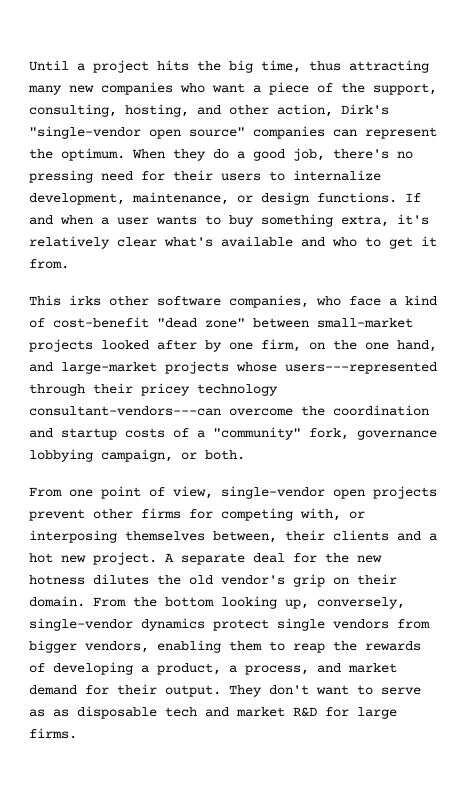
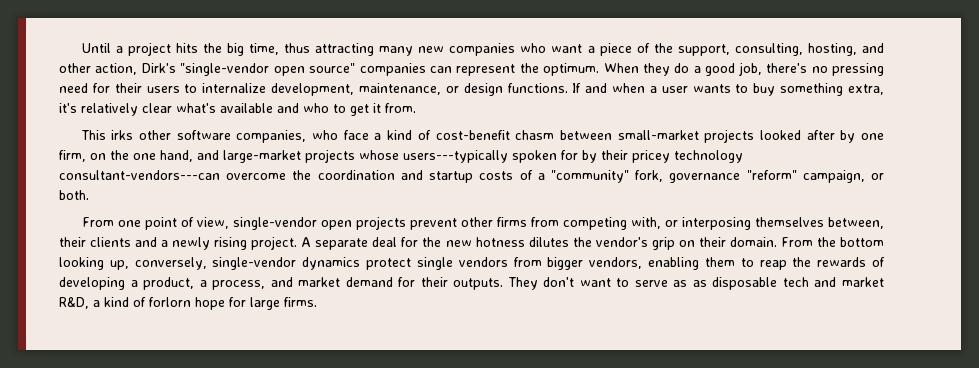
[157,318,245,328] "dead zone" -> [515,130,555,140] chasm
[285,362,437,374] [29,384,85,396] users---represented through -> [403,150,597,163] users---typically spoken for by
[29,449,93,462] lobbying -> [746,170,797,180] "reform"
[189,509,213,519] for -> [530,217,559,227] from
[29,553,86,563] hot new -> [172,237,248,250] newly rising
[189,575,213,585] old -> (592, 242) none
[165,685,221,697] output. -> [453,278,504,290] outputs.
[293,707,317,717] R&D -> [59,297,225,310] R&D, a kind of forlorn hope

